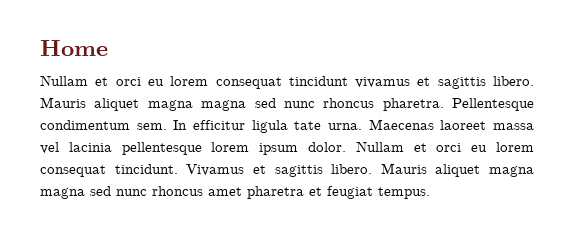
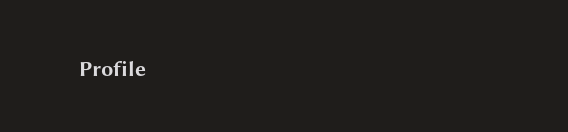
[40,40,108,56] [40,75,534,89] [40,97,534,111] [40,119,534,133] [40,141,535,155] [40,163,534,177] [40,186,430,199] Home // Nullam et orci eu lorem consequat tincidunt vivamus et sagittis libero. Mauris aliquet magna magna sed nunc rhoncus pharetra. Pellentesque condimentum sem. In efficitur ligula tate urna. Maecenas laoreet massa vel lacinia pellentesque lorem ipsum dolor. Nullam et orci eu lorem consequat tincidunt. Vivamus et sagittis libero. Mauris aliquet magna magna sed nunc rhoncus amet pharetra et feugiat tempus. -> [79,60,146,76] Profile

